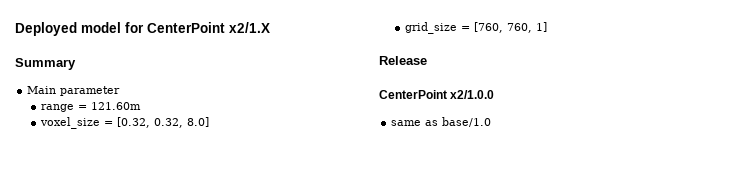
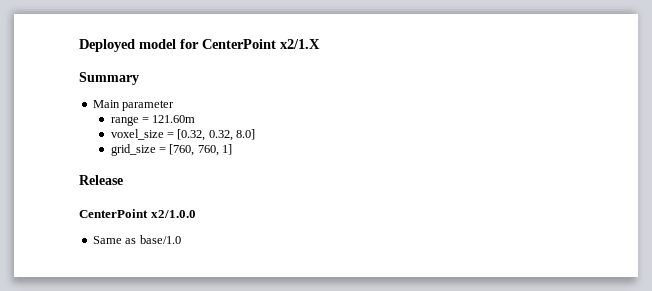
[391,120,422,126] same -> [92,236,122,244] Same

